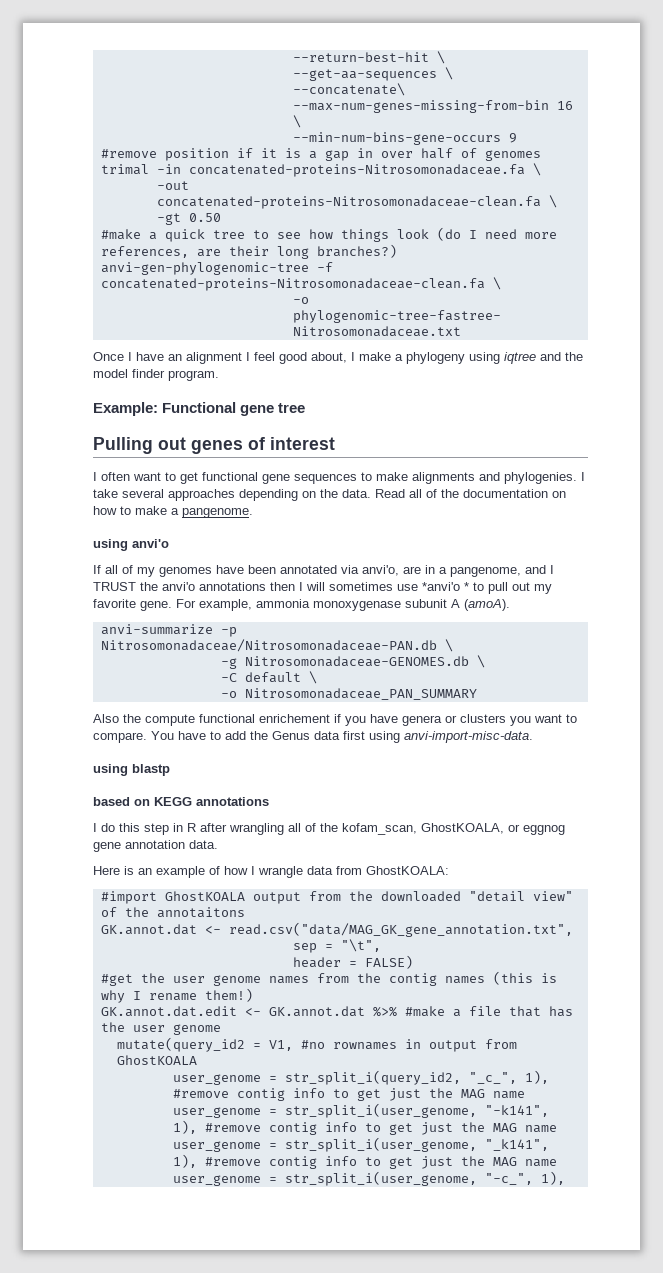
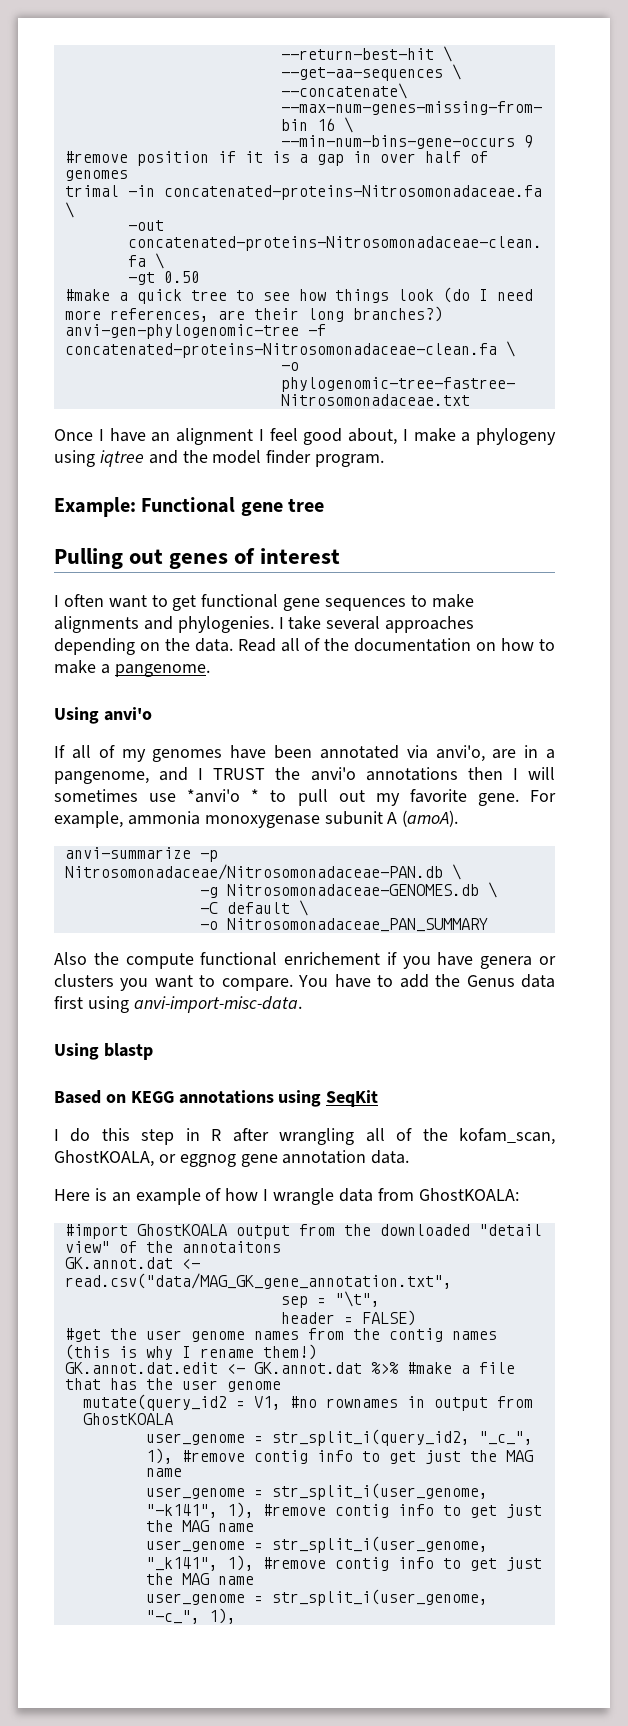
[93,539,128,551] using -> [54,707,99,724] Using
[93,764,128,776] using -> [54,1043,99,1060] Using
[93,797,130,806] based -> [54,1090,101,1104] Based
(269, 801) none -> [278,1090,379,1107] using SeqKit

